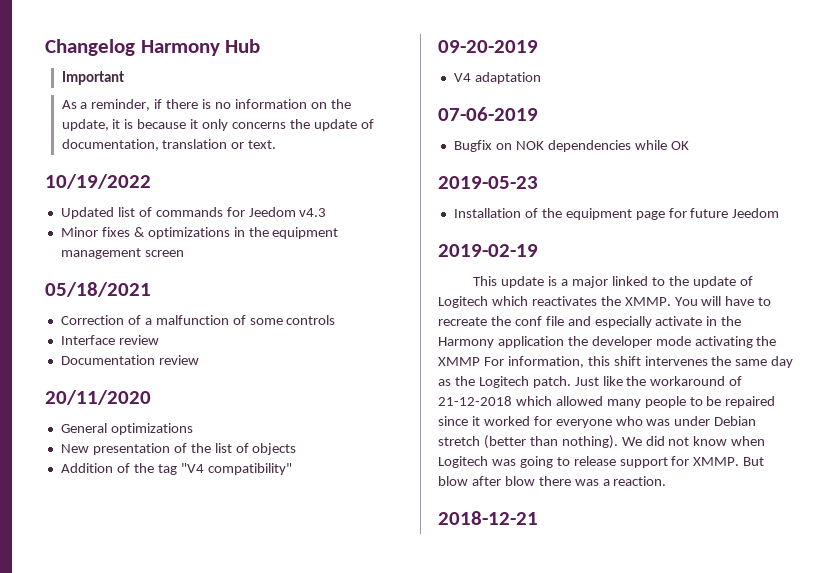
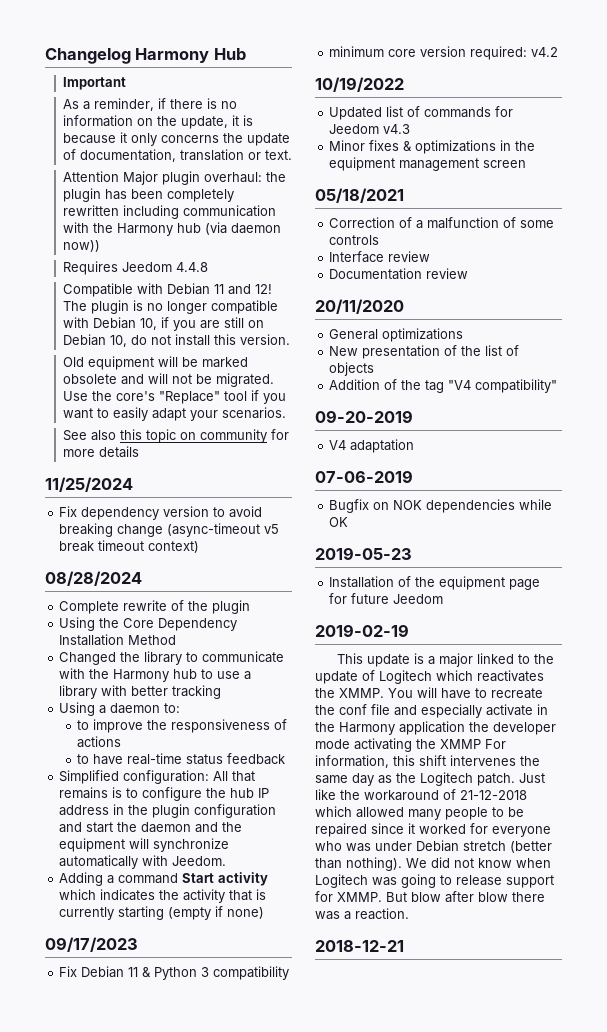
(277, 144) none -> [62,171,286,185] [62,188,234,202] [62,205,276,219] [62,222,281,236] [62,240,100,252] [62,261,208,275] [62,283,272,297] [62,300,278,314] [62,317,264,331] [62,334,290,347] [62,356,248,370] [62,373,274,387] [62,390,286,404] [62,407,286,421] [62,429,289,443] [62,446,139,458] [45,477,133,492] [59,506,263,520] [59,523,280,537] [59,540,200,553] [45,571,142,586] [59,600,251,614] [59,617,238,631] [59,634,177,646] [59,651,285,665] [59,668,252,682] [59,685,222,699] [59,702,181,716] [77,719,288,733] [77,736,122,748] [77,753,286,765] [59,770,256,784] [59,787,270,801] [59,804,277,818] [59,822,243,833] [59,838,230,852] [59,855,227,869] [59,872,269,886] [59,889,267,903] [59,906,265,920] [45,937,138,952] [59,966,290,980] [329,46,559,60] // Attention Major plugin overhaul: the plugin has been completely rewritten including communication with the Harmony hub (via daemon now)) // Requires Jeedom 4.4.8 // Compatible with Debian 11 and 12! The plugin is no longer compatible with Debian 10, if you are still on Debian 10, do not install this version. // Old equipment will be marked obsolete and will not be migrated. Use the core's "Replace" tool if you want to easily adapt your scenarios. // See also this topic on community for more details // 11/25/2024 // Fix dependency version to avoid breaking change (async-timeout v5 break timeout context) // 08/28/2024 // Complete rewrite of the plugin // Using the Core Dependency Installation Method // Changed the library to communicate with the Harmony hub to use a library with better tracking // Using a daemon to: // to improve the responsiveness of actions // to have real-time status feedback // Simplified configuration: All that remains is to configure the hub IP address in the plugin configuration and start the daemon and the equipment will synchronize automatically with Jeedom. // Adding a command Start activity which indicates the activity that is currently starting (empty if none) // 09/17/2023 // Fix Debian 11 & Python 3 compatibility // minimum core version required: v4.2

